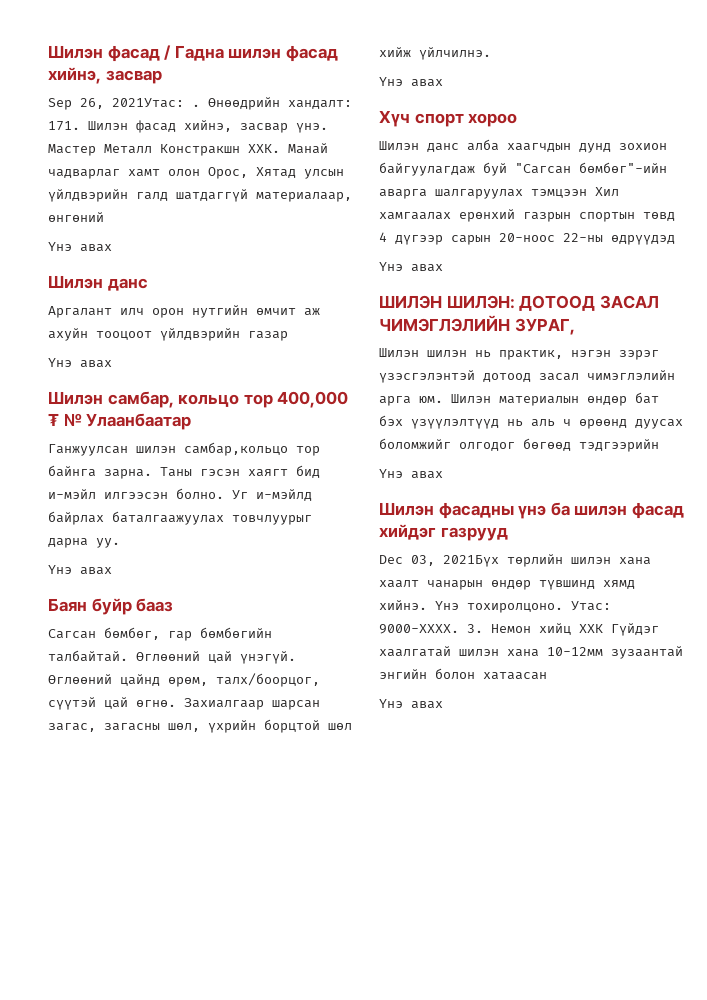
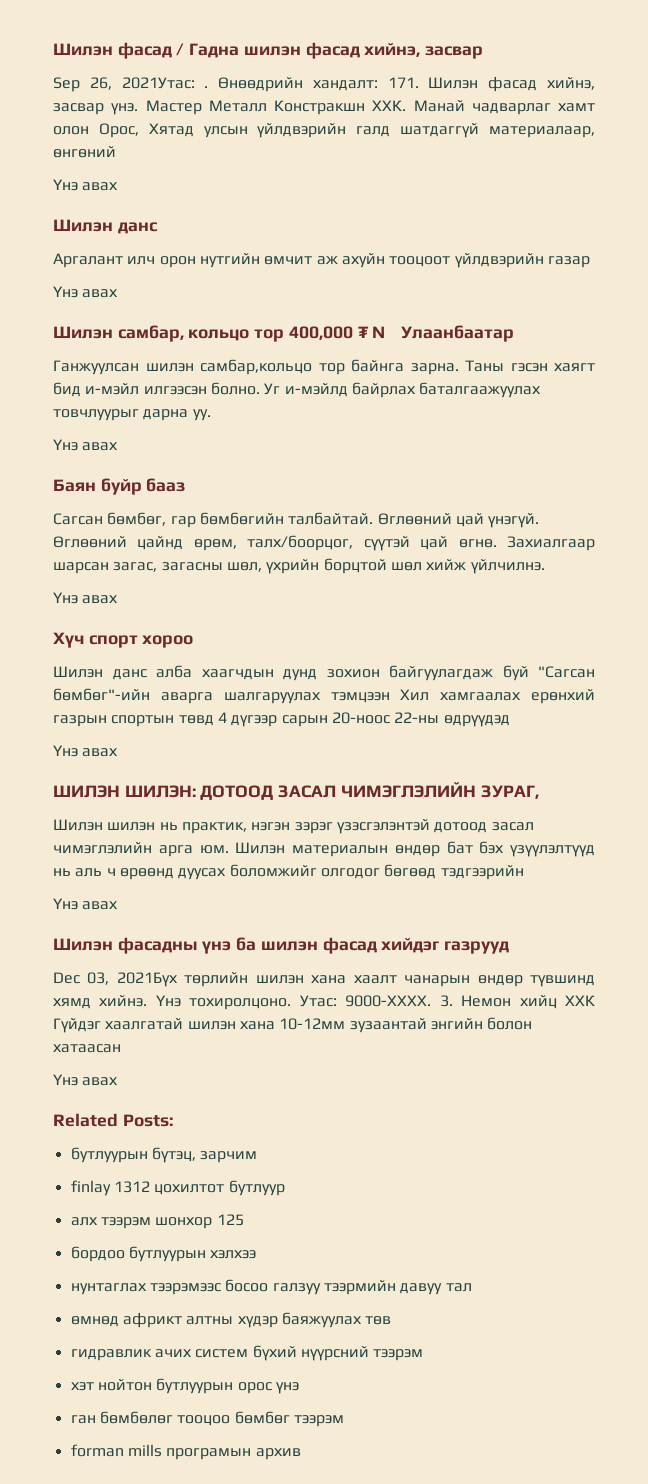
(443, 705) none -> [53,1113,173,1127] [70,1147,258,1163] [70,1180,285,1196] [70,1214,244,1229] [70,1246,257,1262] [70,1279,472,1295] [70,1312,392,1328] [70,1345,424,1361] [70,1378,299,1394] [70,1411,344,1427] [70,1444,301,1460] // Related Posts: // бутлуурын бүтэц, зарчим // finlay 1312 цохилтот бутлуур // алх тээрэм шонхор 125 // бордоо бутлуурын хэлхээ // нунтаглах тээрэмээс босоо галзуу тээрмийн давуу тал // өмнөд африкт алтны хүдэр баяжуулах төв // гидравлик ачих систем бүхий нүүрсний тээрэм // хэт нойтон бутлуурын орос үнэ // ган бөмбөлөг тооцоо бөмбөг тээрэм // forman mills програмын архив

